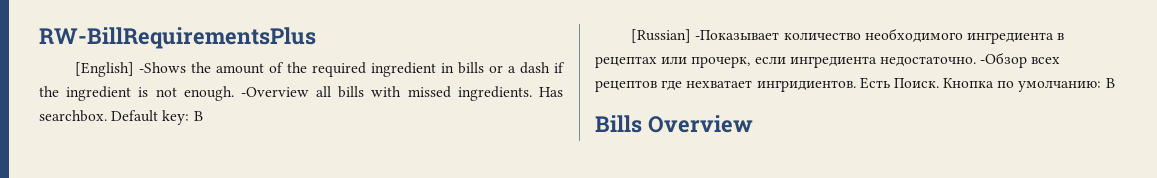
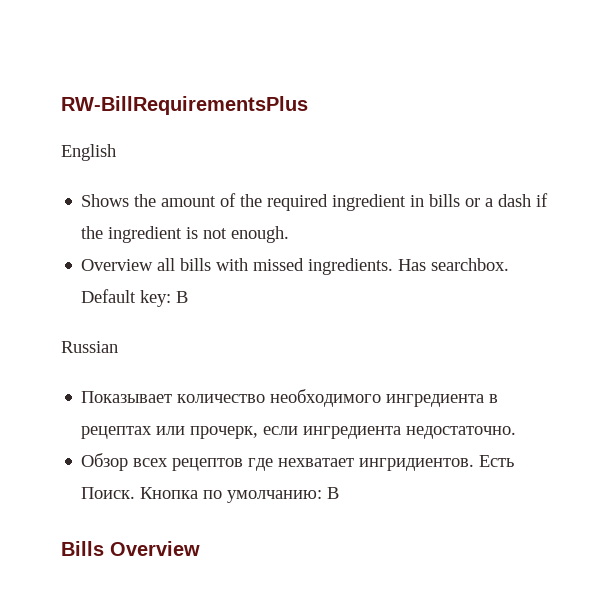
[75,62,187,77] [English] -Shows -> [61,144,116,161] [81,194,130,207] English // Shows
[240,87,309,97] -Overview -> [81,259,154,271] // Overview
[631,29,780,43] [Russian] -Показывает -> [61,341,118,353] [81,391,173,403] Russian // Показывает
[980,52,1028,68] -Обзор -> [81,453,129,471] // Обзор

